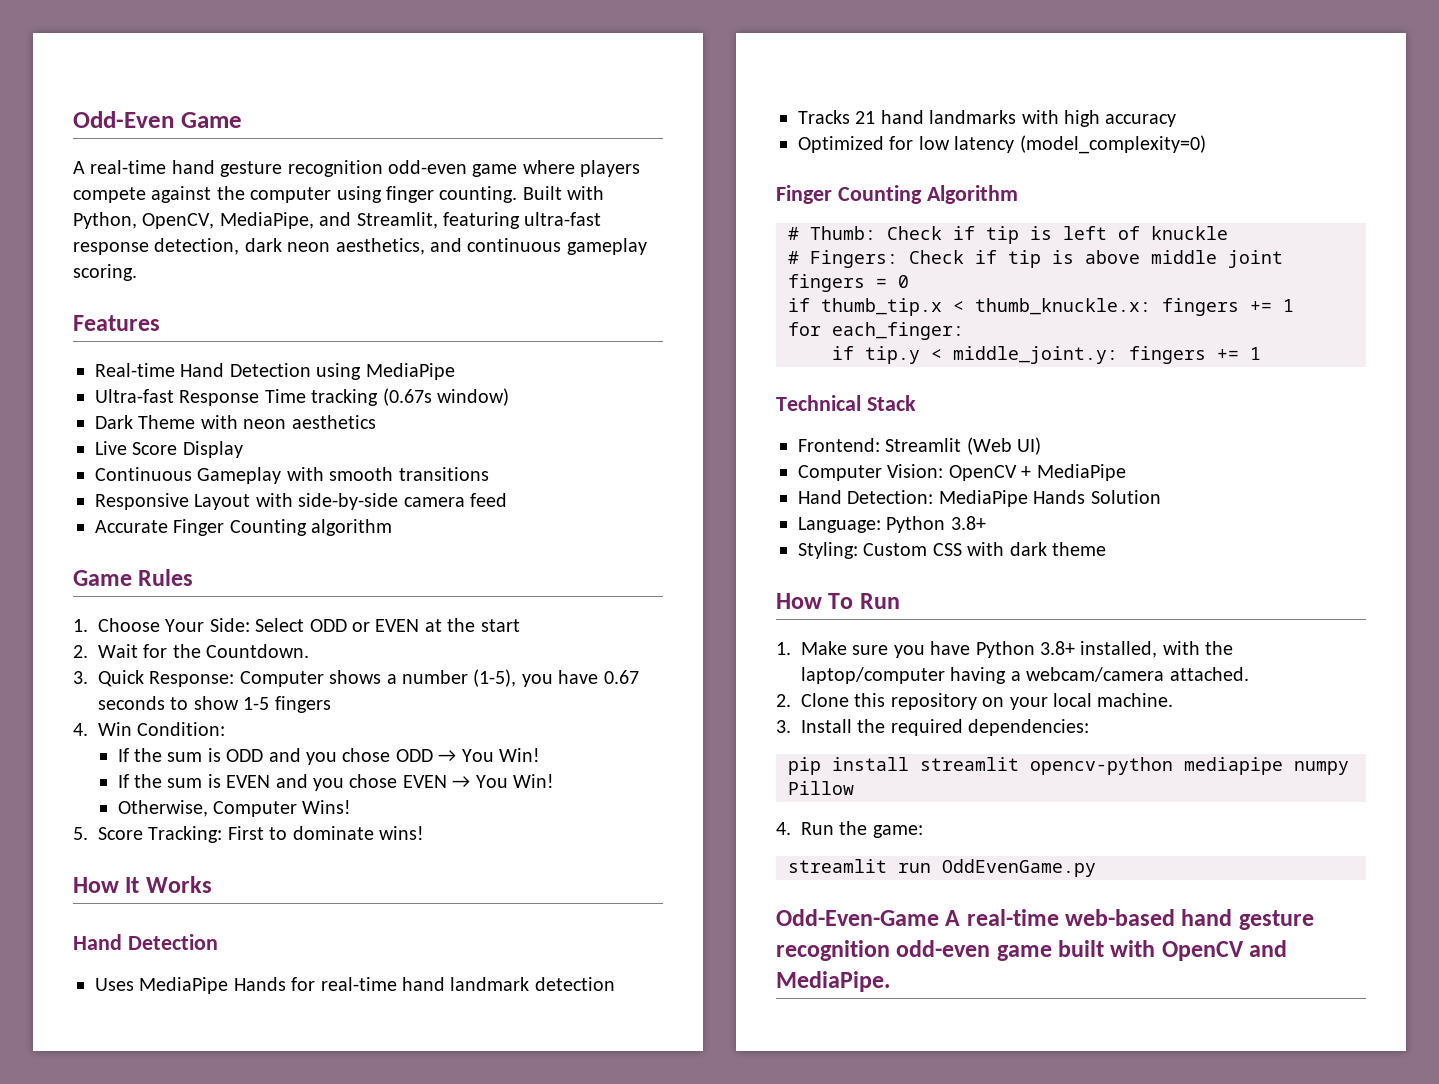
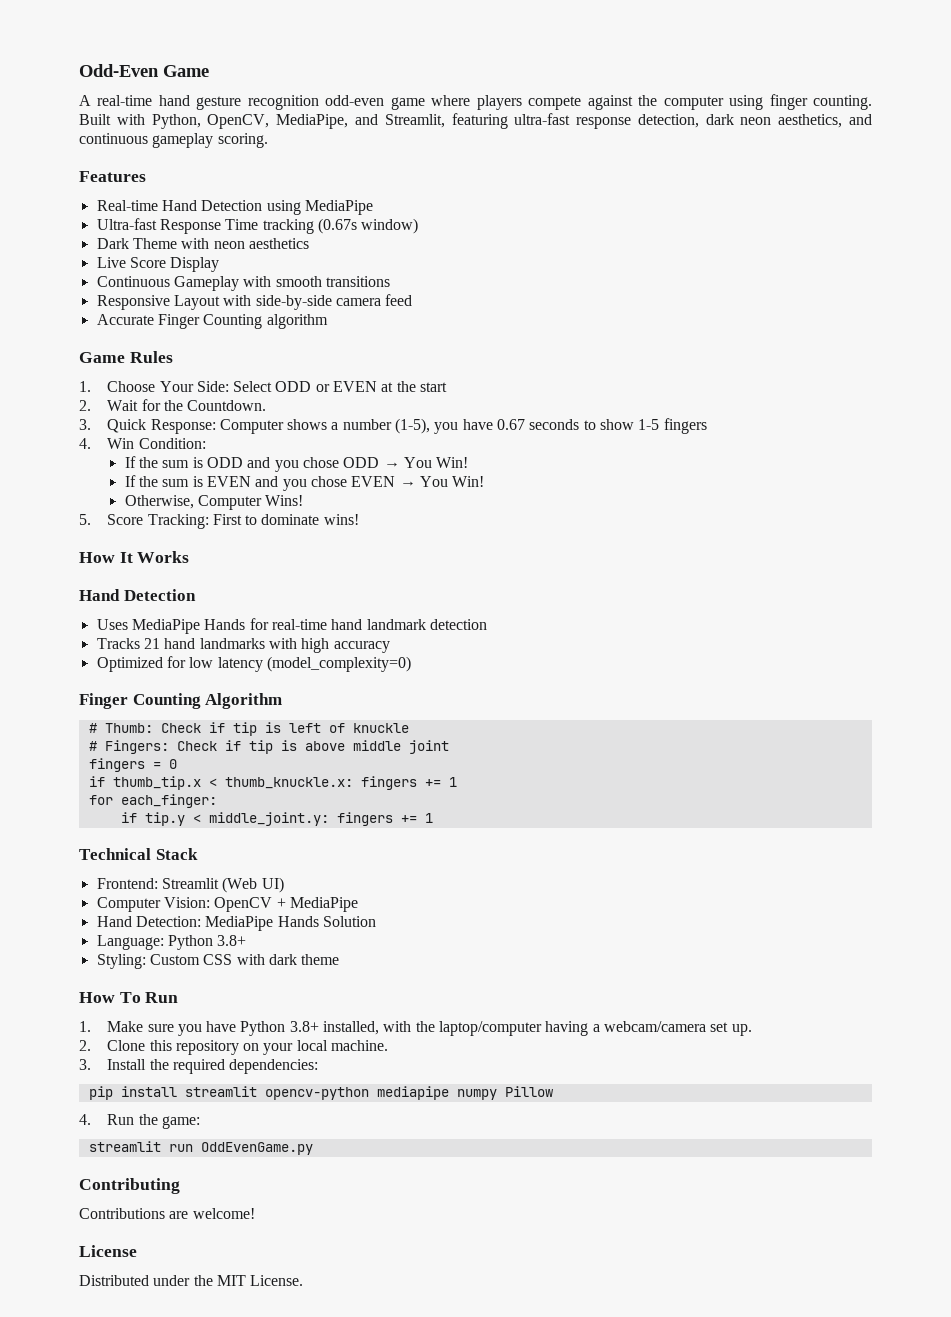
[1169,667,1249,681] attached. -> [710,1022,752,1036] set up.
[776,909,1314,930] [776,940,1288,961] [776,971,890,992] Odd-Even-Game A real-time web-based hand gesture recognition odd-even game built with OpenCV and MediaPipe. -> [79,1178,180,1194] [79,1208,255,1219] [79,1245,137,1257] [79,1275,304,1286] Contributing // Contributions are welcome! // License // Distributed under the MIT License.

